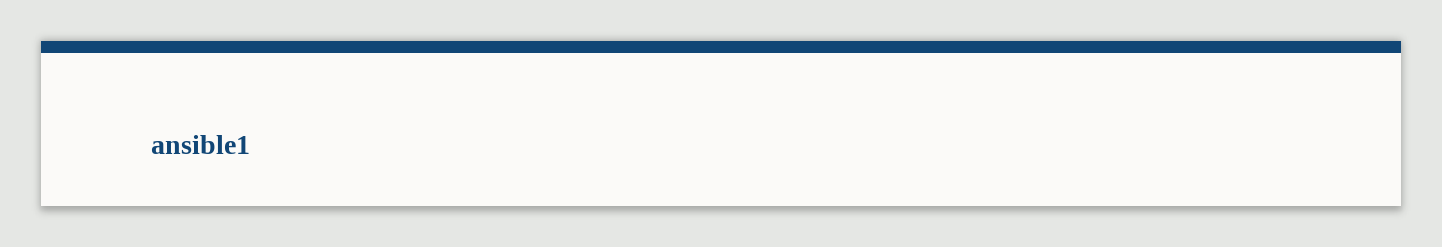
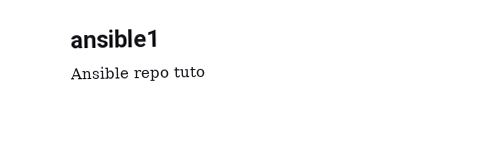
(250, 144) none -> [69,66,206,82] // Ansible repo tuto

